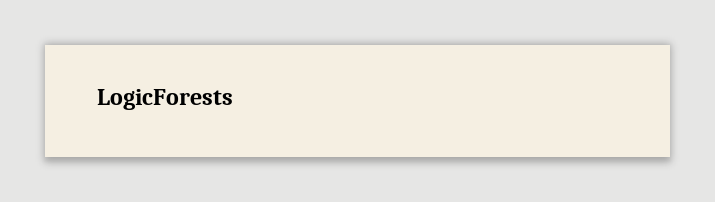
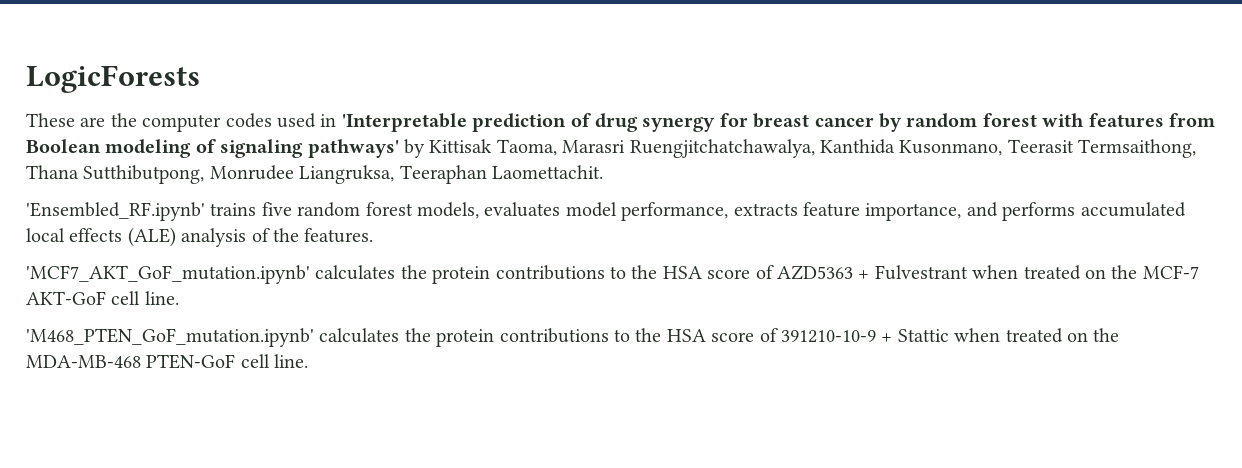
(233, 99) none -> [26,113,1215,132] [26,139,1197,158] [26,165,603,184] [26,202,1186,221] [26,227,374,247] [26,265,1199,284] [26,291,179,305] [26,328,1120,347] [26,354,309,369] // These are the computer codes used in 'Interpretable prediction of drug synergy for breast cancer by random forest with features from Boolean modeling of signaling pathways' by Kittisak Taoma, Marasri Ruengjitchatchawalya, Kanthida Kusonmano, Teerasit Termsaithong, Thana Sutthibutpong, Monrudee Liangruksa, Teeraphan Laomettachit. // 'Ensembled_RF.ipynb' trains five random forest models, evaluates model performance, extracts feature importance, and performs accumulated local effects (ALE) analysis of the features. // 'MCF7_AKT_GoF_mutation.ipynb' calculates the protein contributions to the HSA score of AZD5363 + Fulvestrant when treated on the MCF-7 AKT-GoF cell line. // 'M468_PTEN_GoF_mutation.ipynb' calculates the protein contributions to the HSA score of 391210-10-9 + Stattic when treated on the MDA-MB-468 PTEN-GoF cell line.

